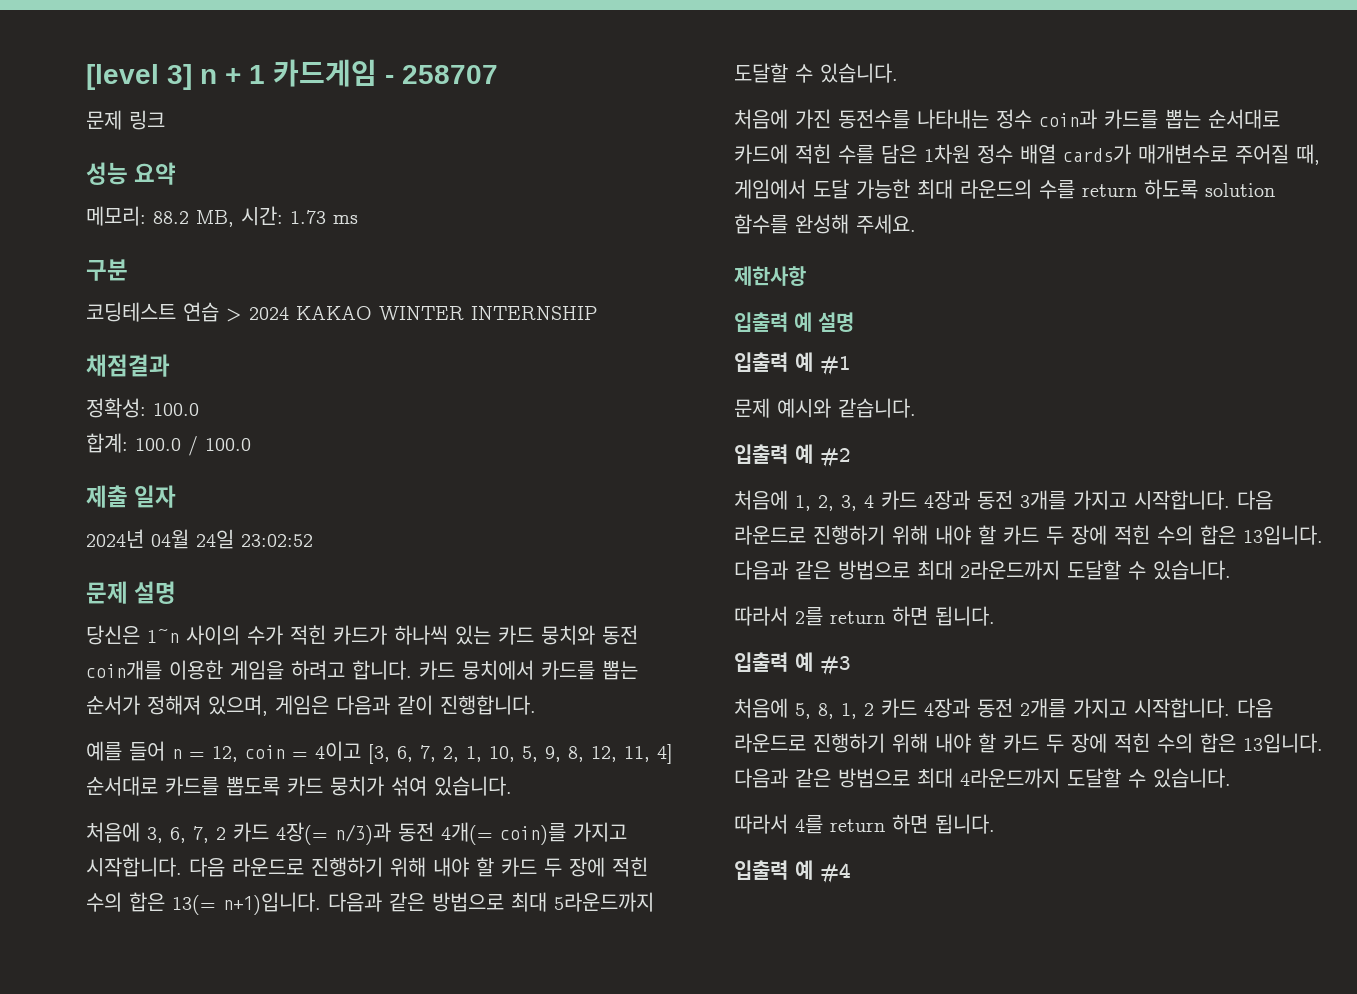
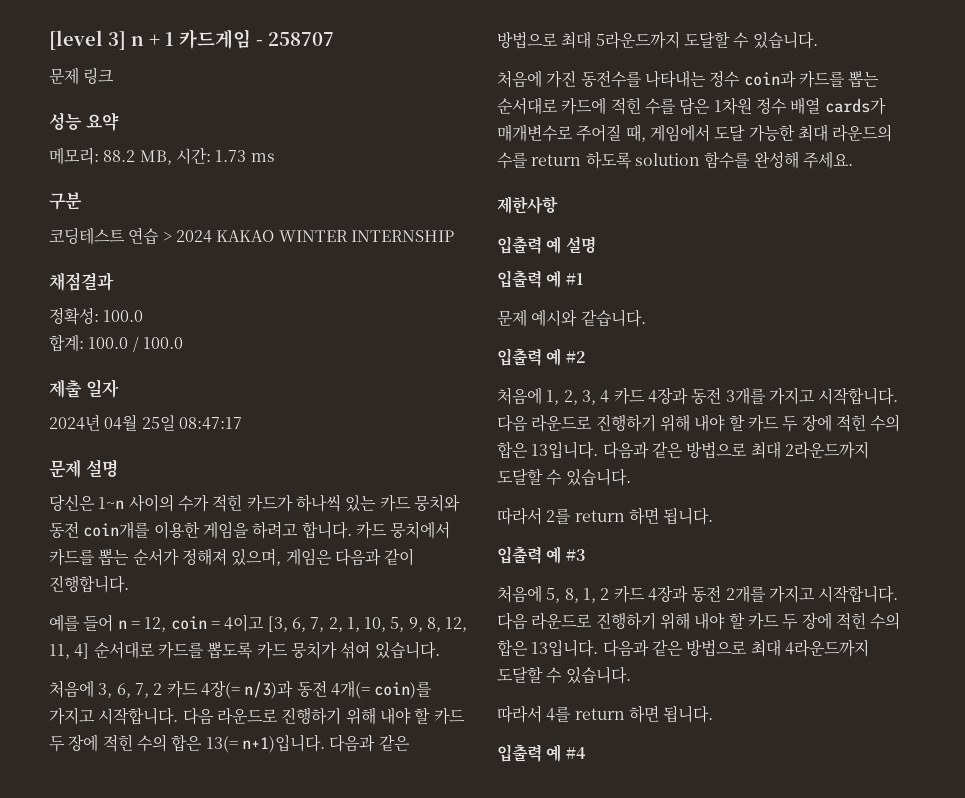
[196,529,313,549] 24일 23:02:52 -> [141,415,242,431] 25일 08:47:17

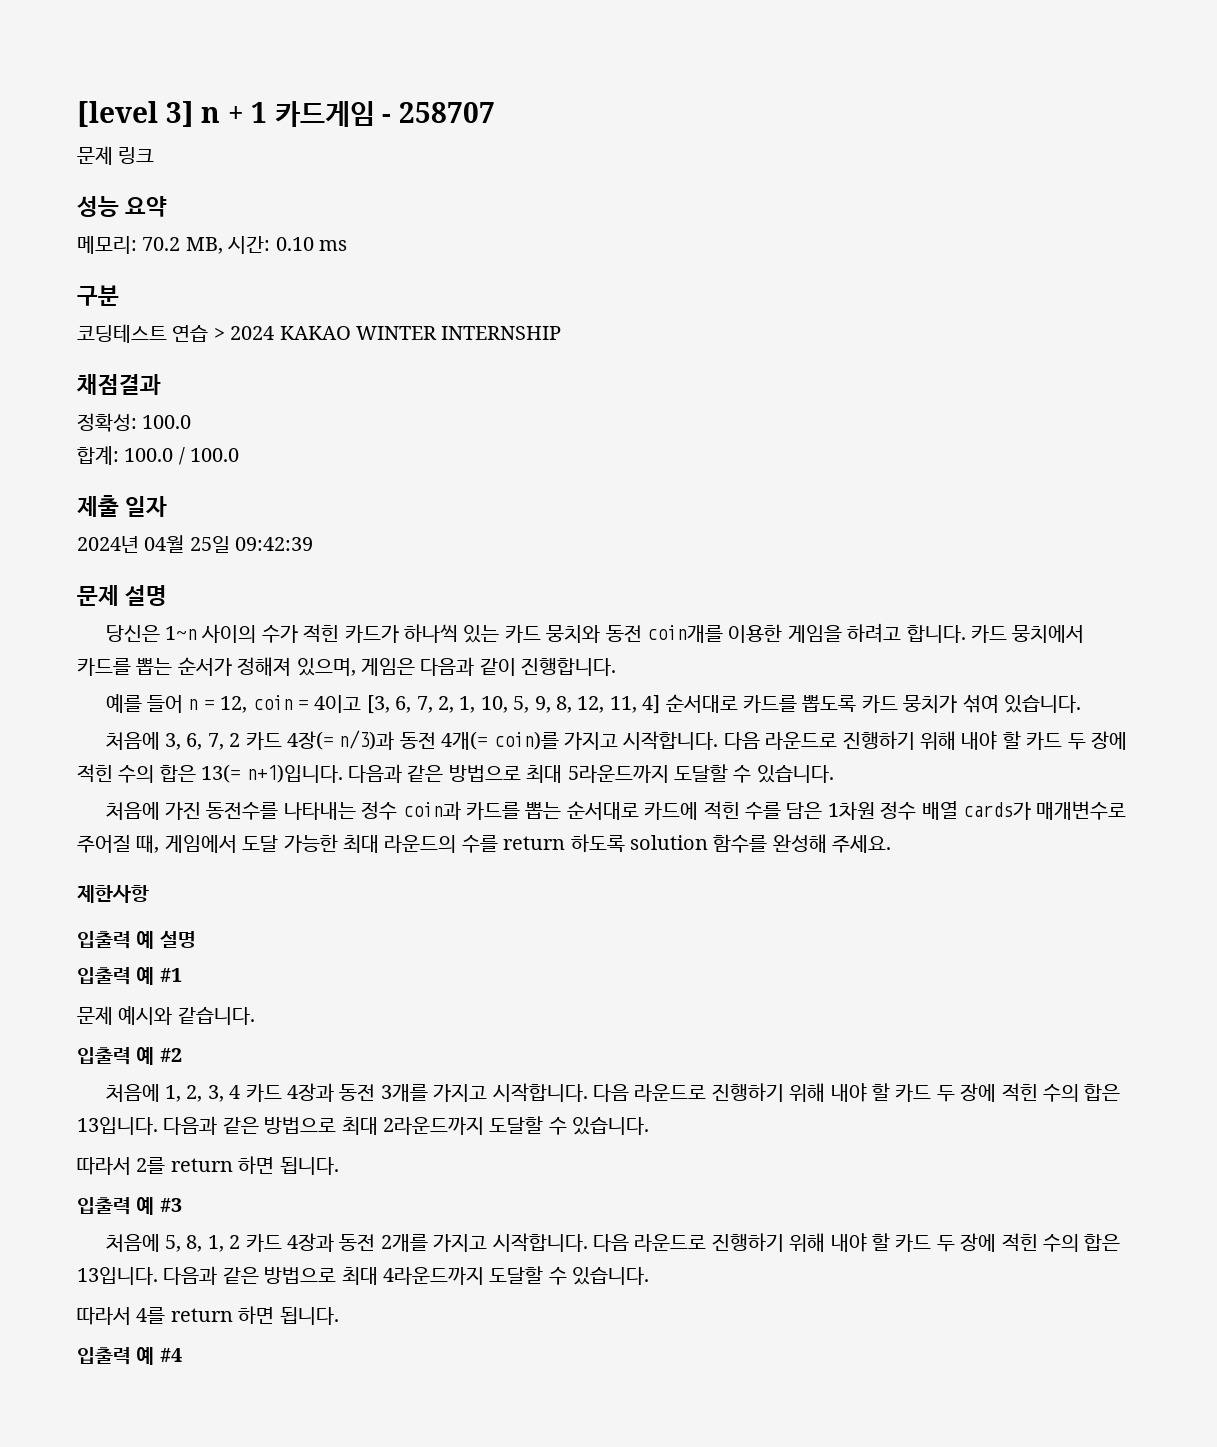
[103,150,136,162] 88.2 -> [142,237,181,251] 70.2
[215,150,247,162] 1.73 -> [275,237,314,251] 0.10
[178,417,242,430] 08:47:17 -> [235,537,314,551] 09:42:39

